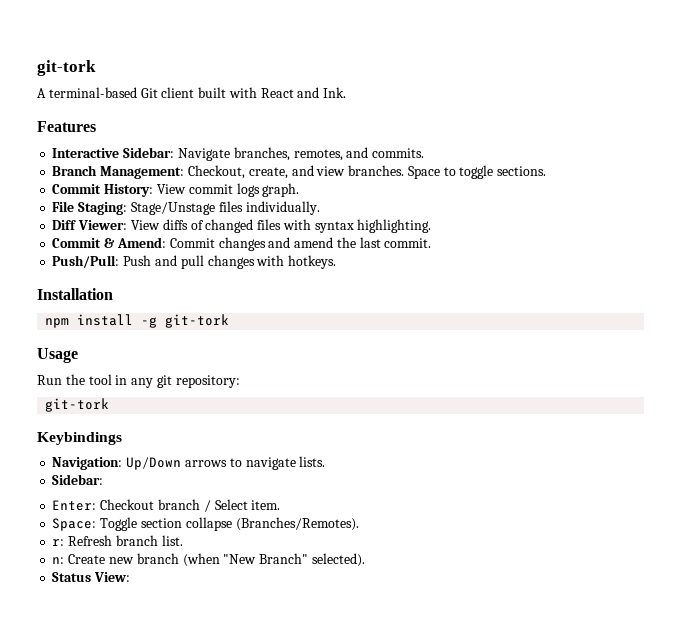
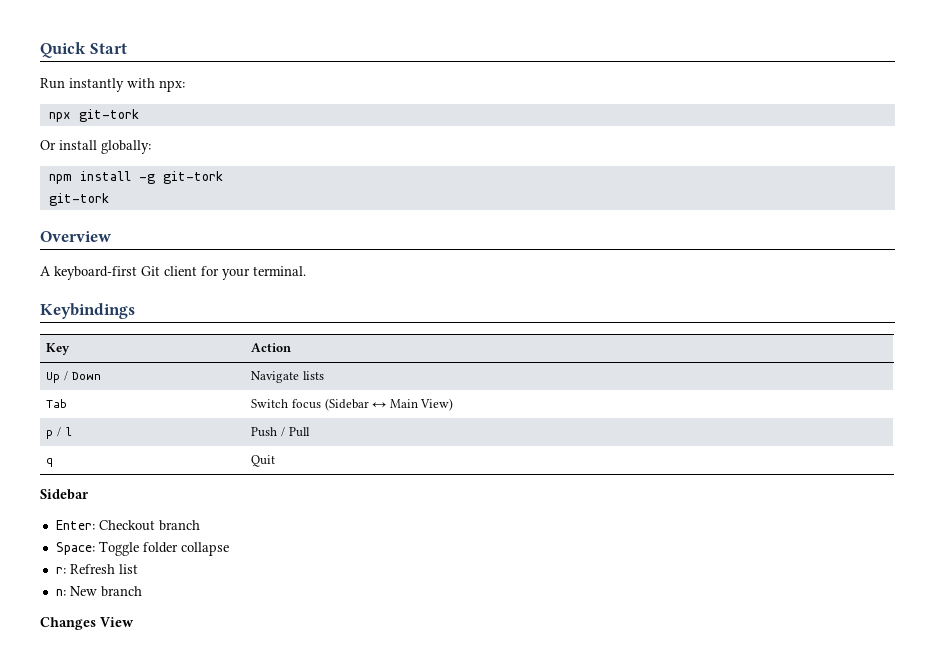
[37,60,96,76] [37,87,347,98] [37,121,96,132] [52,147,425,161] [52,165,547,179] [52,183,300,197] [52,201,320,215] [52,219,432,233] [52,237,432,251] [52,255,337,269] [37,288,113,300] [45,314,230,328] [37,348,78,363] [37,374,240,388] [45,398,110,412] [37,432,122,445] [52,456,326,470] [52,474,104,485] git-tork // A terminal-based Git client built with React and Ink. // Features // Interactive Sidebar: Navigate branches, remotes, and commits. // Branch Management: Checkout, create, and view branches. Space to toggle sections. // Commit History: View commit logs graph. // File Staging: Stage/Unstage files individually. // Diff Viewer: View diffs of changed files with syntax highlighting. // Commit & Amend: Commit changes and amend the last commit. // Push/Pull: Push and pull changes with hotkeys. // Installation // npm install -g git-tork // Usage // Run the tool in any git repository: // git-tork // Keybindings // Navigation: Up/Down arrows to navigate lists. // Sidebar: -> [40,42,127,58] [40,78,185,92] [48,109,139,122] [40,140,151,154] [48,171,223,184] [48,193,109,206] [40,231,112,242] [40,266,306,280] [40,303,135,319] [46,343,71,355] [251,343,292,352] [46,371,101,383] [251,371,325,383] [46,399,68,408] [251,398,454,411] [46,427,72,439] [251,427,310,437] [46,458,54,467] [251,455,276,467] [40,489,89,500] Quick Start // Run instantly with npx: // npx git-tork // Or install globally: // npm install -g git-tork // git-tork // Overview // A keyboard-first Git client for your terminal. // Keybindings // Key | Action // Up / Down | Navigate lists // Tab | Switch focus (Sidebar ↔ Main View) // p / l | Push / Pull // q | Quit // Sidebar
[203,499,281,512] / Select item. -> (200, 525) none
[140,518,182,528] section -> [142,542,178,553] folder
[235,517,359,531] (Branches/Remotes). -> (229, 549) none
[115,535,183,546] branch list. -> [118,564,138,574] list
[68,553,365,567] [52,572,131,582] Create new branch (when "New Branch" selected). // Status View: -> [69,586,142,597] [40,617,134,630] New branch // Changes View

